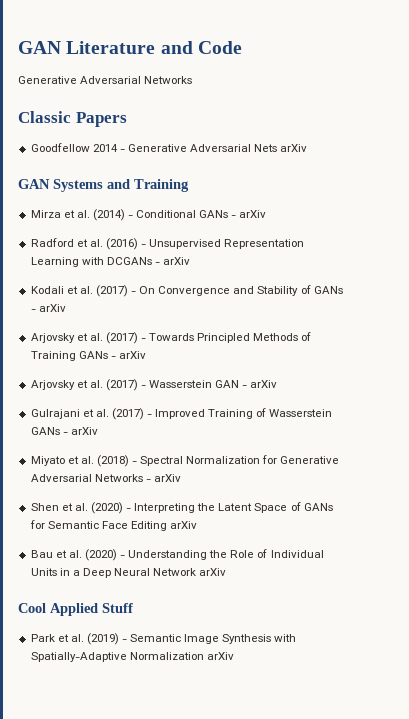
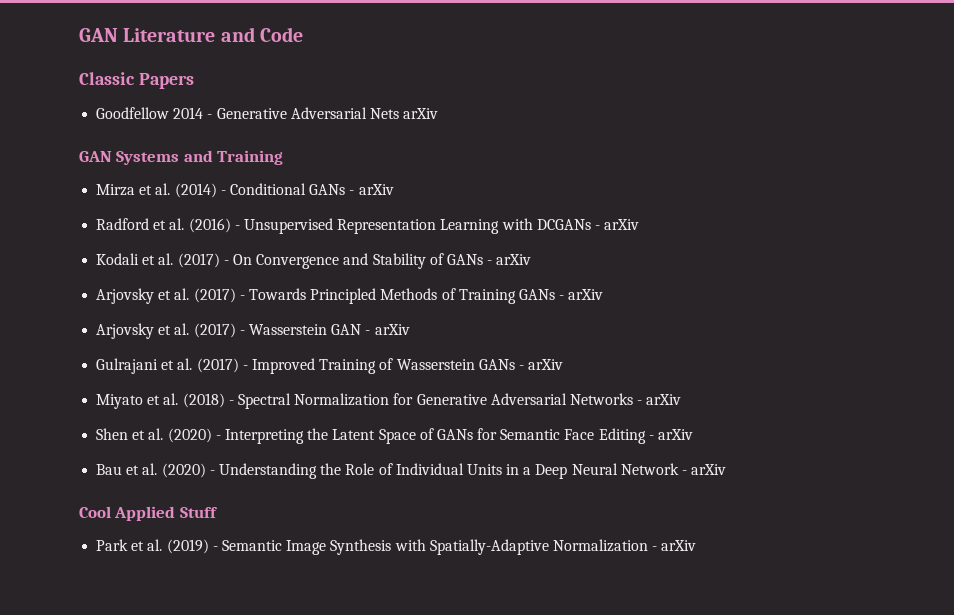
[18,76,193,84] // Generative Adversarial Networks -> (303, 34) none
(167, 526) none -> [648,435,654,440] -
(197, 572) none -> [682,470,688,475] -
(204, 656) none -> [652,546,658,551] -

